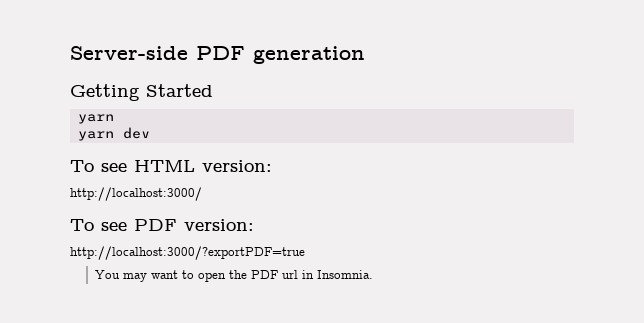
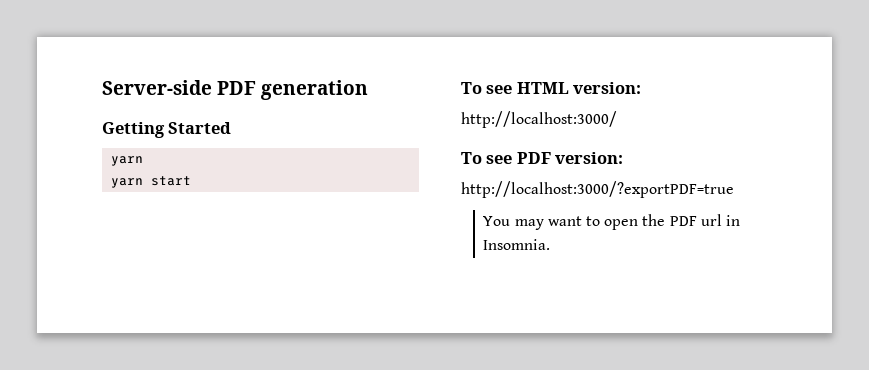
[122,127,150,139] dev -> [151,176,192,186] start

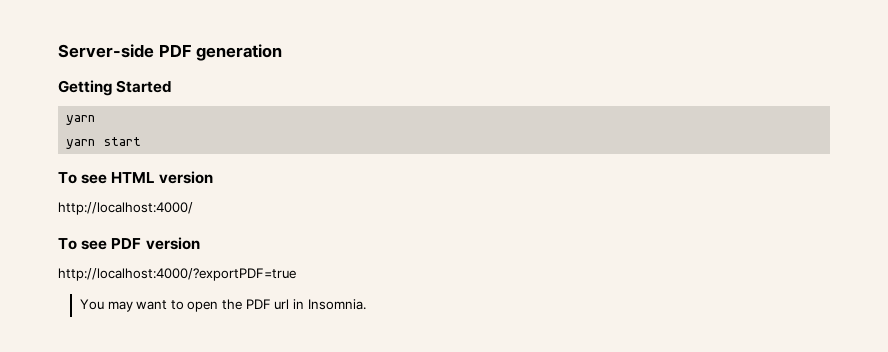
[573,82,642,94] [461,111,617,128] version: // http://localhost:3000/ -> [158,171,213,184] [58,202,193,215] version // http://localhost:4000/
[555,152,624,164] [461,181,734,198] version: // http://localhost:3000/?exportPDF=true -> [145,237,200,250] [58,268,296,281] version // http://localhost:4000/?exportPDF=true

